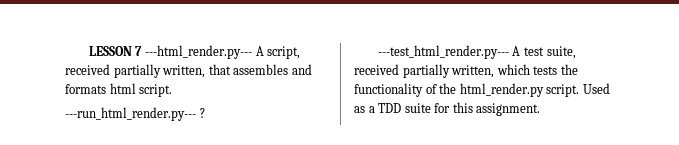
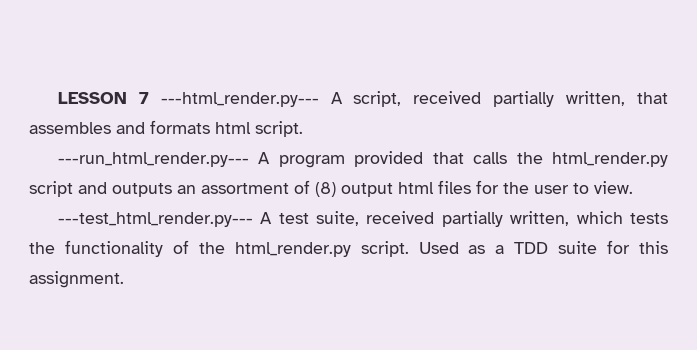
[199,108,205,118] ? -> [258,151,668,168] [29,180,633,197] A program provided that calls the html_render.py script and outputs an assortment of (8) output html files for the user to view.

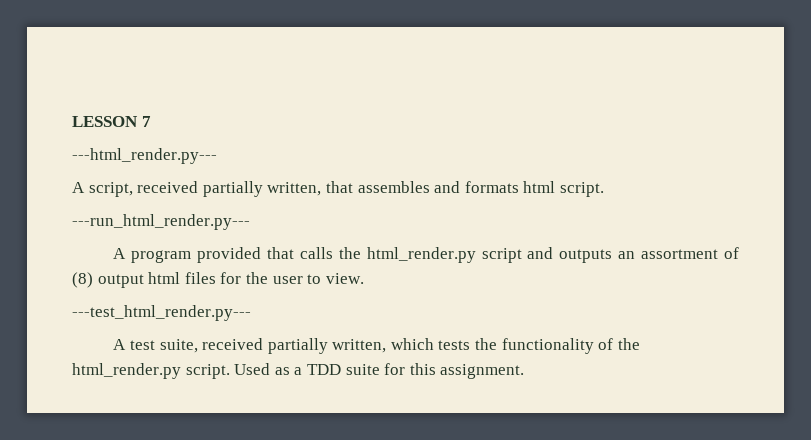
(149, 98) none -> (151, 121) //
(319, 99) none -> (217, 156) //
(249, 159) none -> (250, 222) //
(253, 219) none -> (251, 313) //

